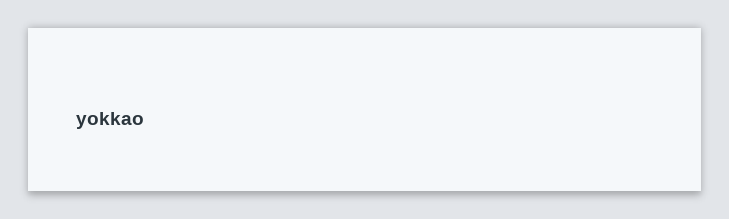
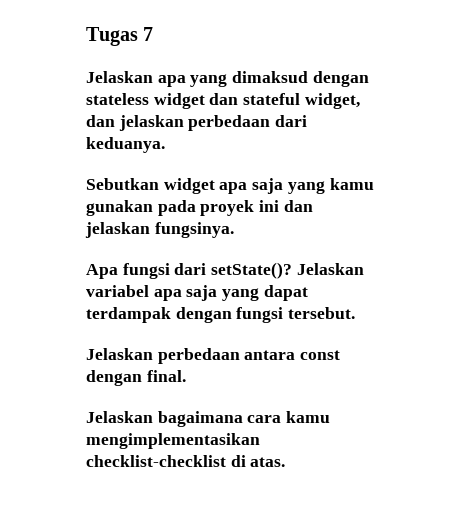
[76,112,144,129] yokkao -> [86,27,154,46] [86,71,369,87] [86,93,360,109] [86,115,308,131] [86,137,165,153] [86,178,374,194] [86,200,313,216] [85,222,234,238] [86,262,364,279] [86,285,308,301] [86,307,356,323] [86,348,341,364] [86,370,186,386] [86,411,331,427] [86,433,260,449] [86,455,286,467] Tugas 7 // Jelaskan apa yang dimaksud dengan stateless widget dan stateful widget, dan jelaskan perbedaan dari keduanya. // Sebutkan widget apa saja yang kamu gunakan pada proyek ini dan jelaskan fungsinya. // Apa fungsi dari setState()? Jelaskan variabel apa saja yang dapat terdampak dengan fungsi tersebut. // Jelaskan perbedaan antara const dengan final. // Jelaskan bagaimana cara kamu mengimplementasikan checklist-checklist di atas.

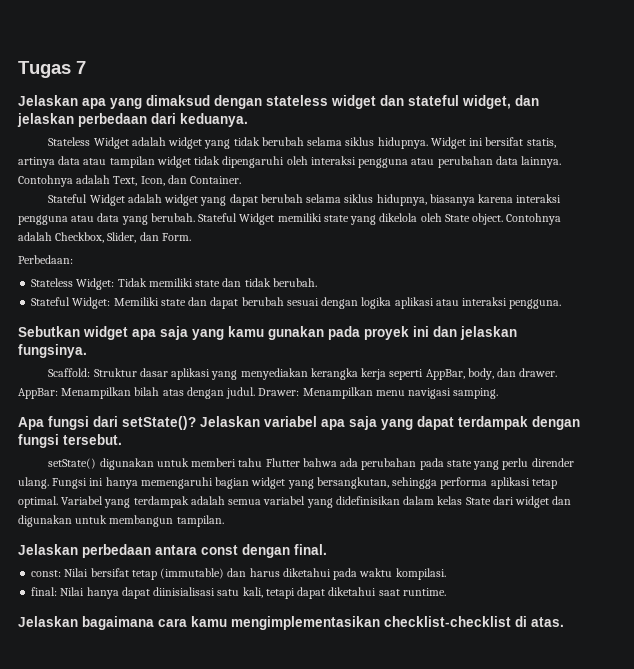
(165, 145) none -> [48,137,556,149] [18,156,562,168] [18,175,242,187] [48,194,562,206] [18,213,562,225] [18,232,191,243] [18,255,73,264] [31,278,317,290] [31,297,562,309] // Stateless Widget adalah widget yang tidak berubah selama siklus hidupnya. Widget ini bersifat statis, artinya data atau tampilan widget tidak dipengaruhi oleh interaksi pengguna atau perubahan data lainnya. Contohnya adalah Text, Icon, dan Container. // Stateful Widget adalah widget yang dapat berubah selama siklus hidupnya, biasanya karena interaksi pengguna atau data yang berubah. Stateful Widget memiliki state yang dikelola oleh State object. Contohnya adalah Checkbox, Slider, dan Form. // Perbedaan: // Stateless Widget: Tidak memiliki state dan tidak berubah. // Stateful Widget: Memiliki state dan dapat berubah sesuai dengan logika aplikasi atau interaksi pengguna.
(234, 230) none -> [48,368,558,380] [18,387,499,399] // Scaffold: Struktur dasar aplikasi yang menyediakan kerangka kerja seperti AppBar, body, dan drawer. AppBar: Menampilkan bilah atas dengan judul. Drawer: Menampilkan menu navigasi samping.
(356, 313) none -> [48,458,574,470] [18,477,557,489] [18,496,572,508] [18,515,224,527] // setState() digunakan untuk memberi tahu Flutter bahwa ada perubahan pada state yang perlu dirender ulang. Fungsi ini hanya memengaruhi bagian widget yang bersangkutan, sehingga performa aplikasi tetap optimal. Variabel yang terdampak adalah semua variabel yang didefinisikan dalam kelas State dari widget dan digunakan untuk membangun tampilan.
(186, 376) none -> [31,568,446,580] [31,587,446,599] // const: Nilai bersifat tetap (immutable) dan harus diketahui pada waktu kompilasi. // final: Nilai hanya dapat diinisialisasi satu kali, tetapi dapat diketahui saat runtime.

